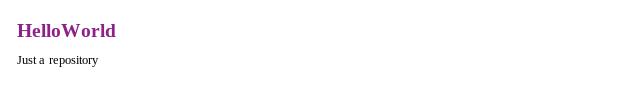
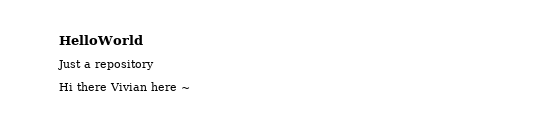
(99, 61) none -> [59,82,190,91] // Hi there Vivian here ~

